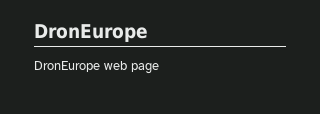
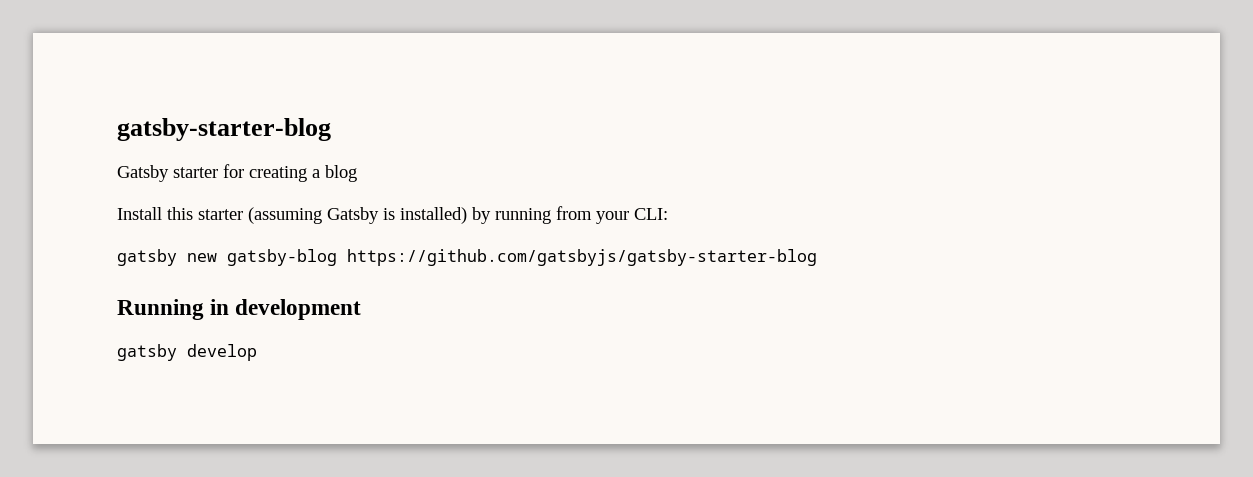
[34,24,148,42] [34,61,159,74] DronEurope // DronEurope web page -> [117,118,331,141] [117,164,357,182] [117,206,668,224] [117,249,817,266] [117,299,362,320] [117,344,257,361] gatsby-starter-blog // Gatsby starter for creating a blog // Install this starter (assuming Gatsby is installed) by running from your CLI: // gatsby new gatsby-blog https://github.com/gatsbyjs/gatsby-starter-blog // Running in development // gatsby develop

